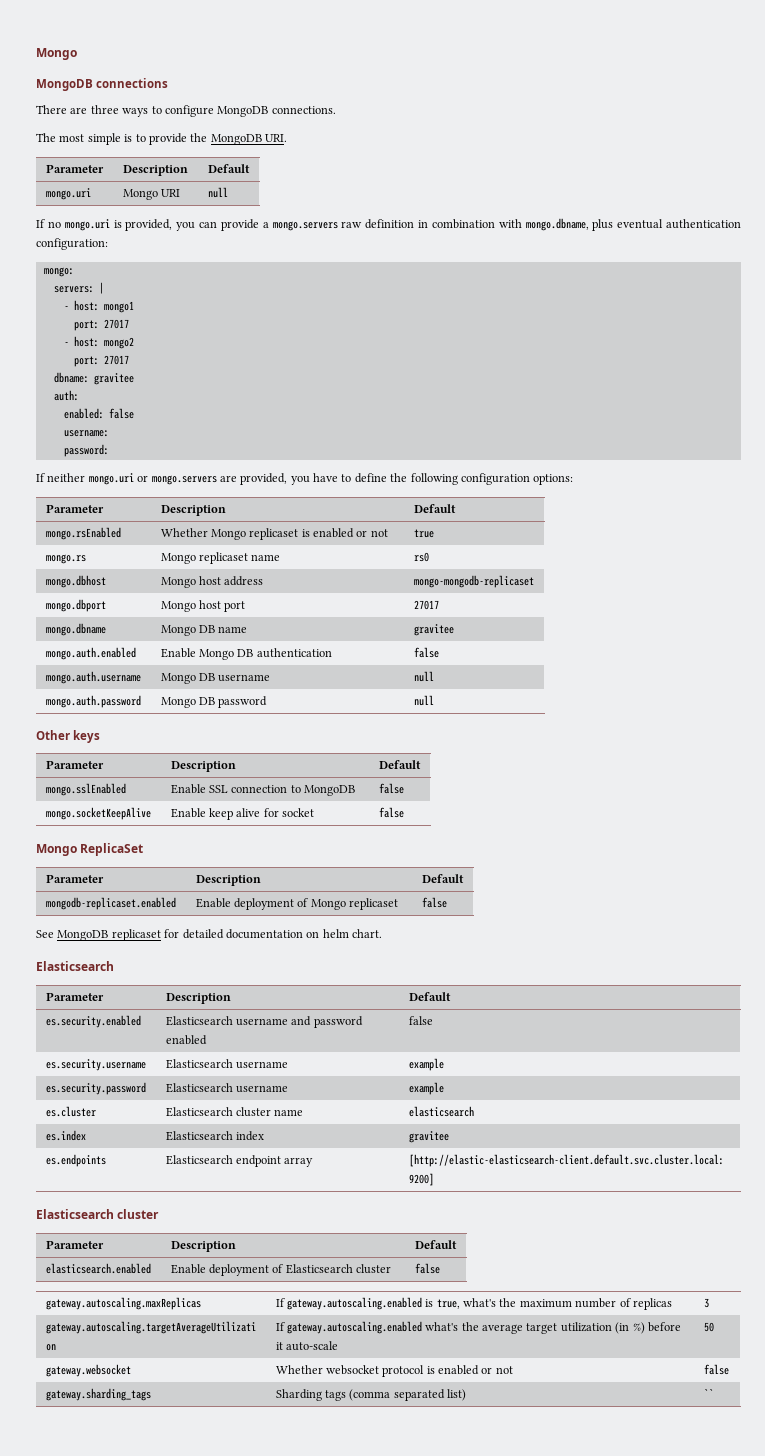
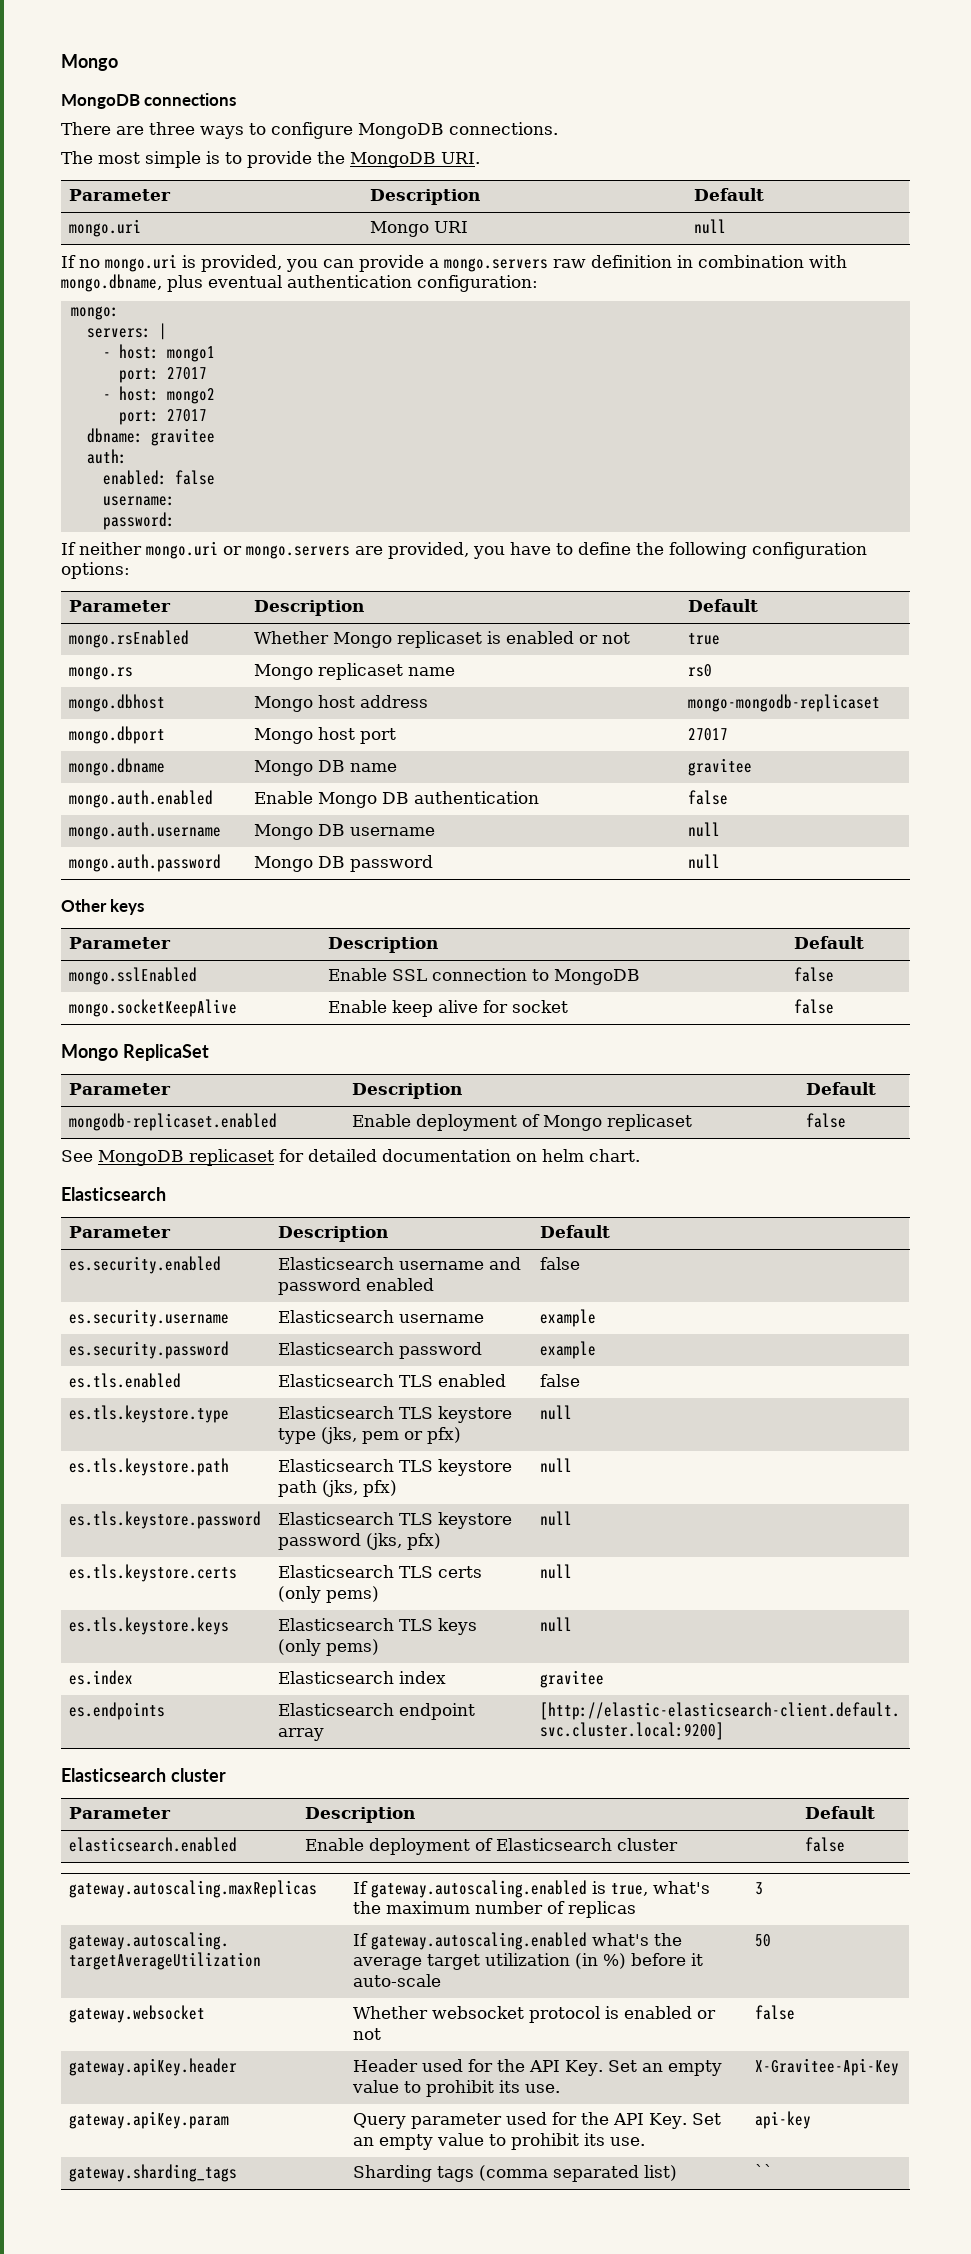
[235,1085,288,1093] [408,1082,444,1095] [45,1106,96,1117] [165,1107,304,1117] [408,1106,474,1117] username | example // es.cluster | Elasticsearch cluster name | elasticsearch -> [399,1342,483,1359] [540,1341,597,1359] [69,1373,182,1388] [278,1374,507,1387] [540,1374,581,1387] [69,1405,230,1423] [278,1406,513,1423] [278,1427,462,1444] [540,1405,573,1420] [69,1458,230,1476] [278,1459,513,1476] [278,1480,398,1497] [540,1458,573,1473] [69,1511,262,1529] [278,1512,513,1529] [278,1533,442,1550] [540,1511,573,1526] [69,1564,238,1582] [278,1565,483,1578] [278,1586,380,1603] [540,1564,573,1579] [69,1617,230,1635] [278,1618,478,1635] [278,1639,380,1656] [540,1617,573,1632] password | example // es.tls.enabled | Elasticsearch TLS enabled | false // es.tls.keystore.type | Elasticsearch TLS keystore type (jks, pem or pfx) | null // es.tls.keystore.path | Elasticsearch TLS keystore path (jks, pfx) | null // es.tls.keystore.password | Elasticsearch TLS keystore password (jks, pfx) | null // es.tls.keystore.certs | Elasticsearch TLS certs (only pems) | null // es.tls.keystore.keys | Elasticsearch TLS keys (only pems) | null
(729, 1369) none -> [69,2058,238,2076] [353,2059,723,2076] [352,2080,561,2097] [755,2058,900,2076] [69,2111,230,2129] [353,2112,722,2129] [353,2133,646,2150] [755,2111,812,2129] // gateway.apiKey.header | Header used for the API Key. Set an empty value to prohibit its use. | X-Gravitee-Api-Key // gateway.apiKey.param | Query parameter used for the API Key. Set an empty value to prohibit its use. | api-key

